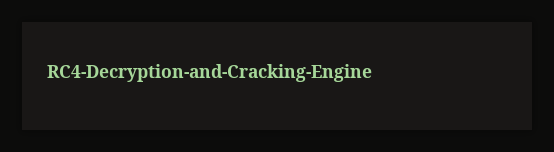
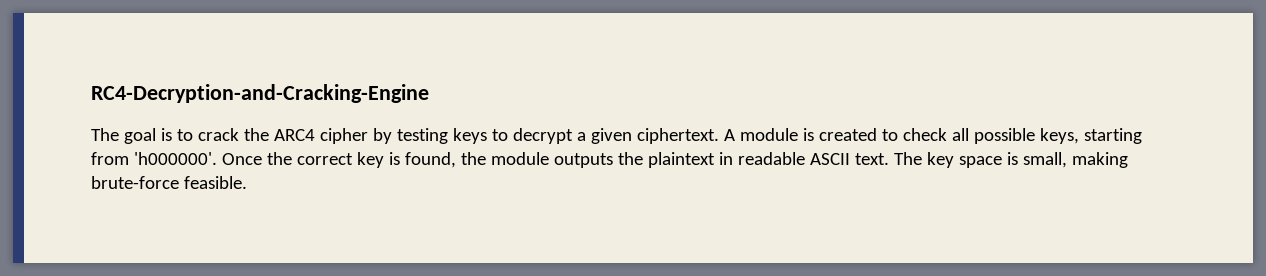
(372, 73) none -> [91,128,1142,144] [91,152,1128,168] [91,176,247,189] // The goal is to crack the ARC4 cipher by testing keys to decrypt a given ciphertext. A module is created to check all possible keys, starting from 'h000000'. Once the correct key is found, the module outputs the plaintext in readable ASCII text. The key space is small, making brute-force feasible.

